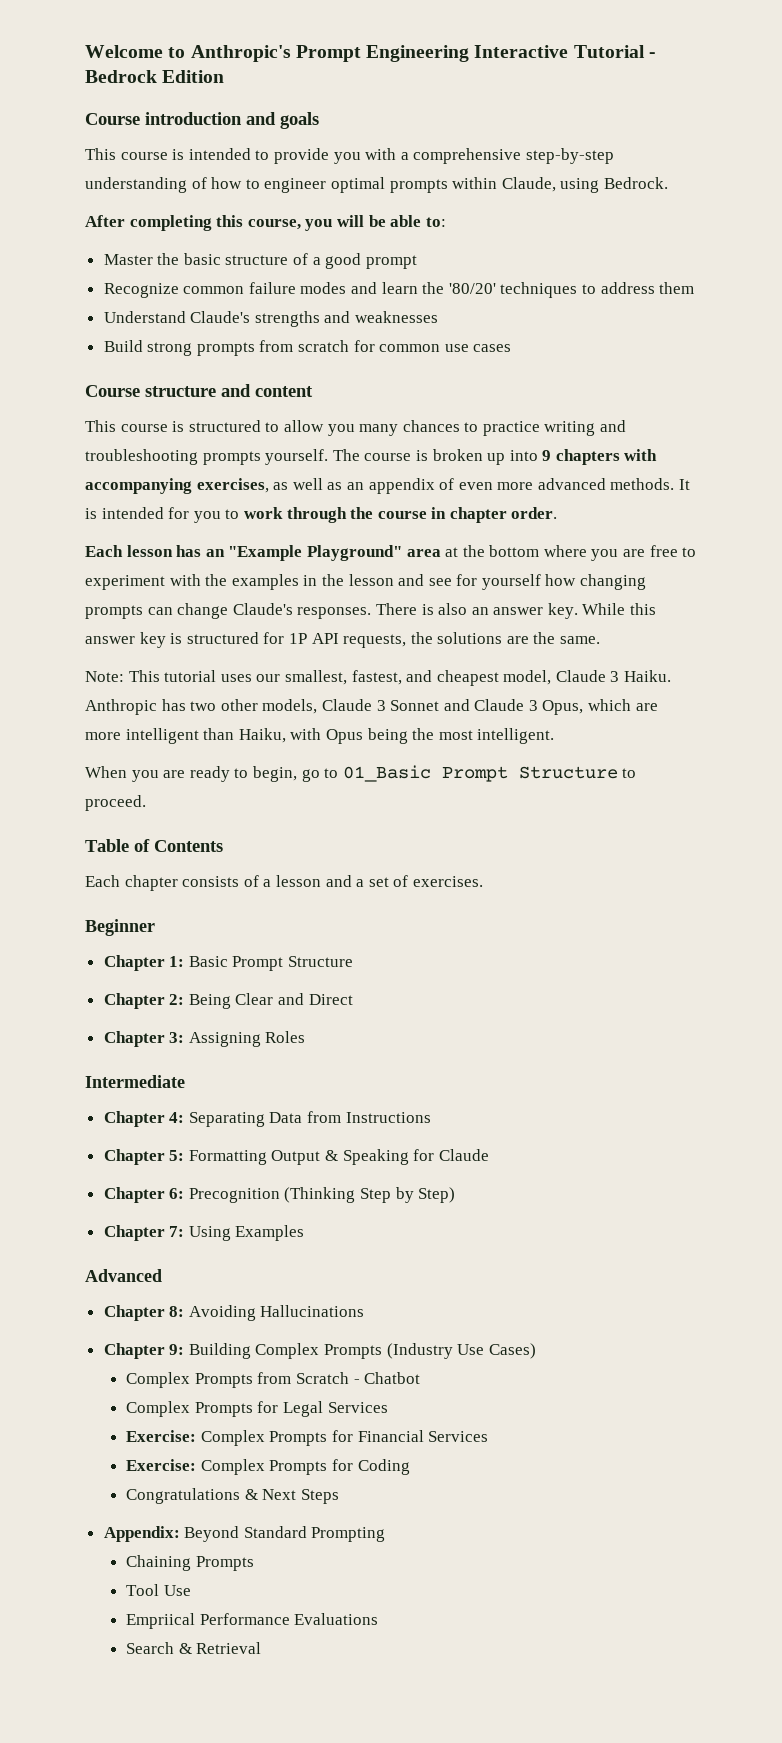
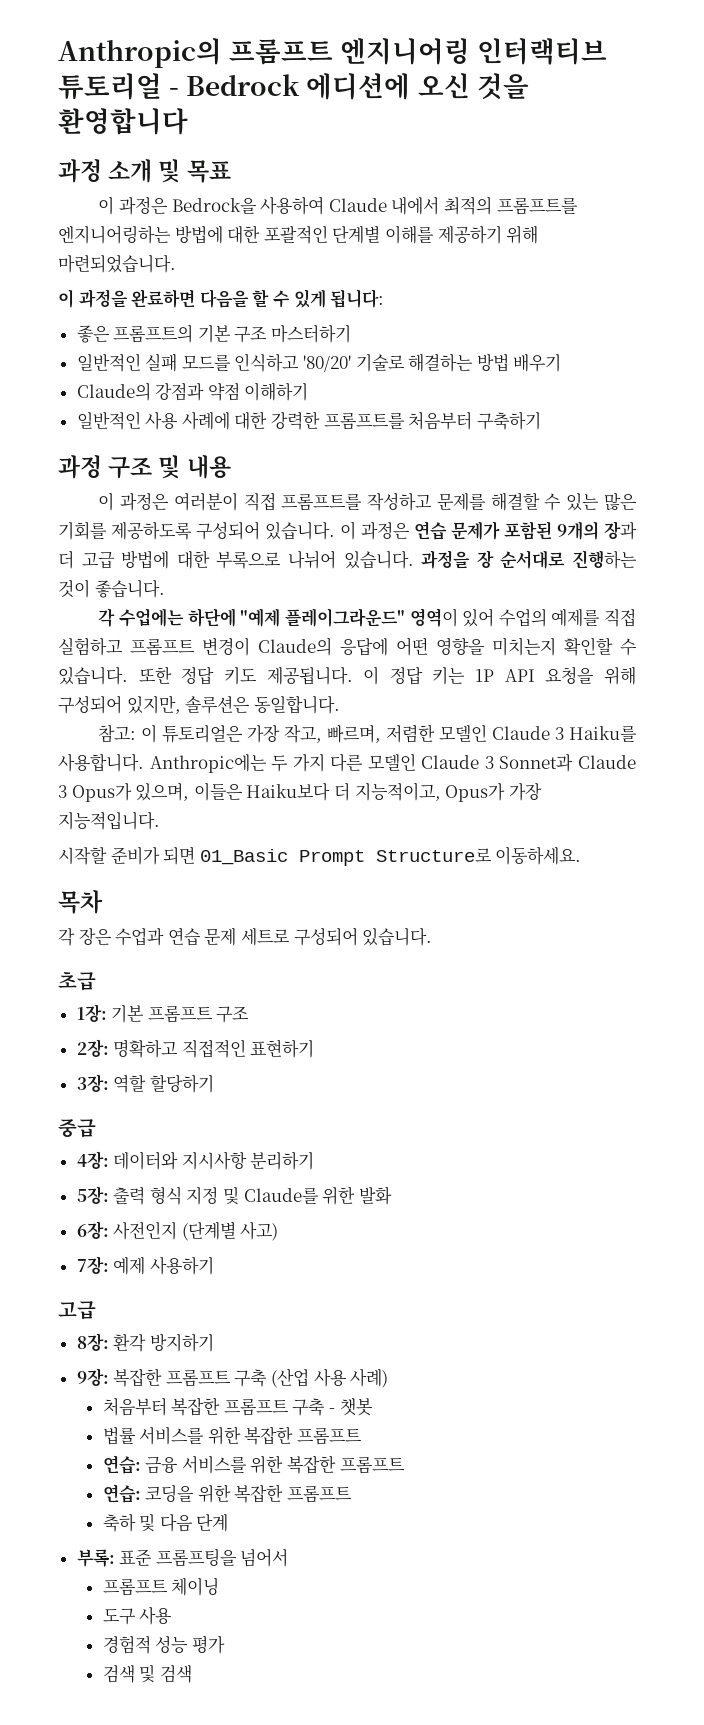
[85,45,656,62] [85,70,225,83] [85,112,319,129] [85,148,614,164] [85,177,668,193] [85,215,446,231] [103,253,417,269] [103,282,695,298] [103,311,439,327] [103,340,512,356] [85,384,313,397] [85,420,627,436] [85,449,658,465] [85,478,691,494] [85,507,558,523] [85,545,697,561] [85,574,647,590] [85,603,657,619] [85,632,601,648] [85,670,672,686] [85,699,658,715] [85,728,555,744] [85,765,637,782] [85,795,146,811] [85,839,223,852] [85,875,483,891] [85,919,155,936] [103,955,354,971] [103,993,353,1009] [103,1031,306,1047] [85,1075,185,1088] [103,1111,431,1127] [103,1149,489,1165] [103,1187,456,1203] [103,1225,305,1241] [85,1269,162,1282] [103,1305,365,1321] [103,1343,536,1359] [126,1372,421,1388] [126,1401,388,1417] [126,1430,489,1446] [126,1459,410,1475] [126,1488,340,1504] [103,1526,386,1542] [126,1555,254,1571] [126,1584,191,1596] [126,1613,379,1629] [126,1642,262,1654] Welcome to Anthropic's Prompt Engineering Interactive Tutorial - Bedrock Edition // Course introduction and goals // This course is intended to provide you with a comprehensive step-by-step understanding of how to engineer optimal prompts within Claude, using Bedrock. // After completing this course, you will be able to: // Master the basic structure of a good prompt // Recognize common failure modes and learn the '80/20' techniques to address them // Understand Claude's strengths and weaknesses // Build strong prompts from scratch for common use cases // Course structure and content // This course is structured to allow you many chances to practice writing and troubleshooting prompts yourself. The course is broken up into 9 chapters with accompanying exercises, as well as an appendix of even more advanced methods. It is intended for you to work through the course in chapter order. // Each lesson has an "Example Playground" area at the bottom where you are free to experiment with the examples in the lesson and see for yourself how changing prompts can change Claude's responses. There is also an answer key. While this answer key is structured for 1P API requests, the solutions are the same. // Note: This tutorial uses our smallest, fastest, and cheapest model, Claude 3 Haiku. Anthropic has two other models, Claude 3 Sonnet and Claude 3 Opus, which are more intelligent than Haiku, with Opus being the most intelligent. // When you are ready to begin, go to 01_Basic Prompt Structure to proceed. // Table of Contents // Each chapter consists of a lesson and a set of exercises. // Beginner // Chapter 1: Basic Prompt Structure // Chapter 2: Being Clear and Direct // Chapter 3: Assigning Roles // Intermediate // Chapter 4: Separating Data from Instructions // Chapter 5: Formatting Output & Speaking for Claude // Chapter 6: Precognition (Thinking Step by Step) // Chapter 7: Using Examples // Advanced // Chapter 8: Avoiding Hallucinations // Chapter 9: Building Complex Prompts (Industry Use Cases) // Complex Prompts from Scratch - Chatbot // Complex Prompts for Legal Services // Exercise: Complex Prompts for Financial Services // Exercise: Complex Prompts for Coding // Congratulations & Next Steps // Appendix: Beyond Standard Prompting // Chaining Prompts // Tool Use // Empriical Performance Evaluations // Search & Retrieval -> [58,38,608,68] [58,73,529,100] [58,108,188,135] [58,159,231,183] [98,196,578,215] [58,225,539,244] [58,255,176,273] [58,289,385,308] [76,324,352,343] [76,353,562,372] [76,382,309,401] [76,411,541,430] [58,455,231,479] [98,492,638,511] [58,521,637,540] [58,550,638,569] [58,579,165,598] [98,608,636,627] [58,637,637,656] [58,666,636,685] [58,695,340,714] [98,724,637,743] [58,753,636,773] [58,782,542,802] [58,812,160,830] [58,846,582,866] [58,890,103,914] [58,927,433,946] [58,972,96,991] [76,1004,250,1023] [76,1039,315,1058] [76,1074,214,1093] [58,1119,96,1138] [76,1151,315,1170] [76,1186,392,1205] [76,1221,279,1241] [76,1256,214,1275] [58,1301,96,1320] [76,1333,214,1352] [76,1368,389,1388] [102,1397,373,1416] [102,1426,362,1445] [102,1455,405,1474] [102,1484,352,1503] [102,1513,229,1532] [76,1548,289,1567] [102,1577,220,1596] [102,1606,173,1625] [102,1635,225,1654] [102,1665,192,1683] Anthropic의 프롬프트 엔지니어링 인터랙티브 튜토리얼 - Bedrock 에디션에 오신 것을 환영합니다 // 과정 소개 및 목표 // 이 과정은 Bedrock을 사용하여 Claude 내에서 최적의 프롬프트를 엔지니어링하는 방법에 대한 포괄적인 단계별 이해를 제공하기 위해 마련되었습니다. // 이 과정을 완료하면 다음을 할 수 있게 됩니다: // 좋은 프롬프트의 기본 구조 마스터하기 // 일반적인 실패 모드를 인식하고 '80/20' 기술로 해결하는 방법 배우기 // Claude의 강점과 약점 이해하기 // 일반적인 사용 사례에 대한 강력한 프롬프트를 처음부터 구축하기 // 과정 구조 및 내용 // 이 과정은 여러분이 직접 프롬프트를 작성하고 문제를 해결할 수 있는 많은 기회를 제공하도록 구성되어 있습니다. 이 과정은 연습 문제가 포함된 9개의 장과 더 고급 방법에 대한 부록으로 나뉘어 있습니다. 과정을 장 순서대로 진행하는 것이 좋습니다. // 각 수업에는 하단에 "예제 플레이그라운드" 영역이 있어 수업의 예제를 직접 실험하고 프롬프트 변경이 Claude의 응답에 어떤 영향을 미치는지 확인할 수 있습니다. 또한 정답 키도 제공됩니다. 이 정답 키는 1P API 요청을 위해 구성되어 있지만, 솔루션은 동일합니다. // 참고: 이 튜토리얼은 가장 작고, 빠르며, 저렴한 모델인 Claude 3 Haiku를 사용합니다. Anthropic에는 두 가지 다른 모델인 Claude 3 Sonnet과 Claude 3 Opus가 있으며, 이들은 Haiku보다 더 지능적이고, Opus가 가장 지능적입니다. // 시작할 준비가 되면 01_Basic Prompt Structure로 이동하세요. // 목차 // 각 장은 수업과 연습 문제 세트로 구성되어 있습니다. // 초급 // 1장: 기본 프롬프트 구조 // 2장: 명확하고 직접적인 표현하기 // 3장: 역할 할당하기 // 중급 // 4장: 데이터와 지시사항 분리하기 // 5장: 출력 형식 지정 및 Claude를 위한 발화 // 6장: 사전인지 (단계별 사고) // 7장: 예제 사용하기 // 고급 // 8장: 환각 방지하기 // 9장: 복잡한 프롬프트 구축 (산업 사용 사례) // 처음부터 복잡한 프롬프트 구축 - 챗봇 // 법률 서비스를 위한 복잡한 프롬프트 // 연습: 금융 서비스를 위한 복잡한 프롬프트 // 연습: 코딩을 위한 복잡한 프롬프트 // 축하 및 다음 단계 // 부록: 표준 프롬프팅을 넘어서 // 프롬프트 체이닝 // 도구 사용 // 경험적 성능 평가 // 검색 및 검색

